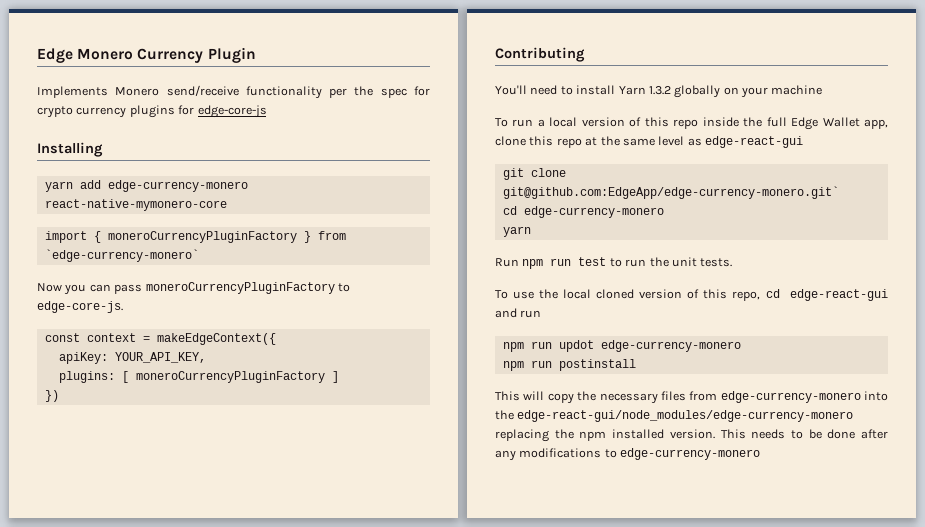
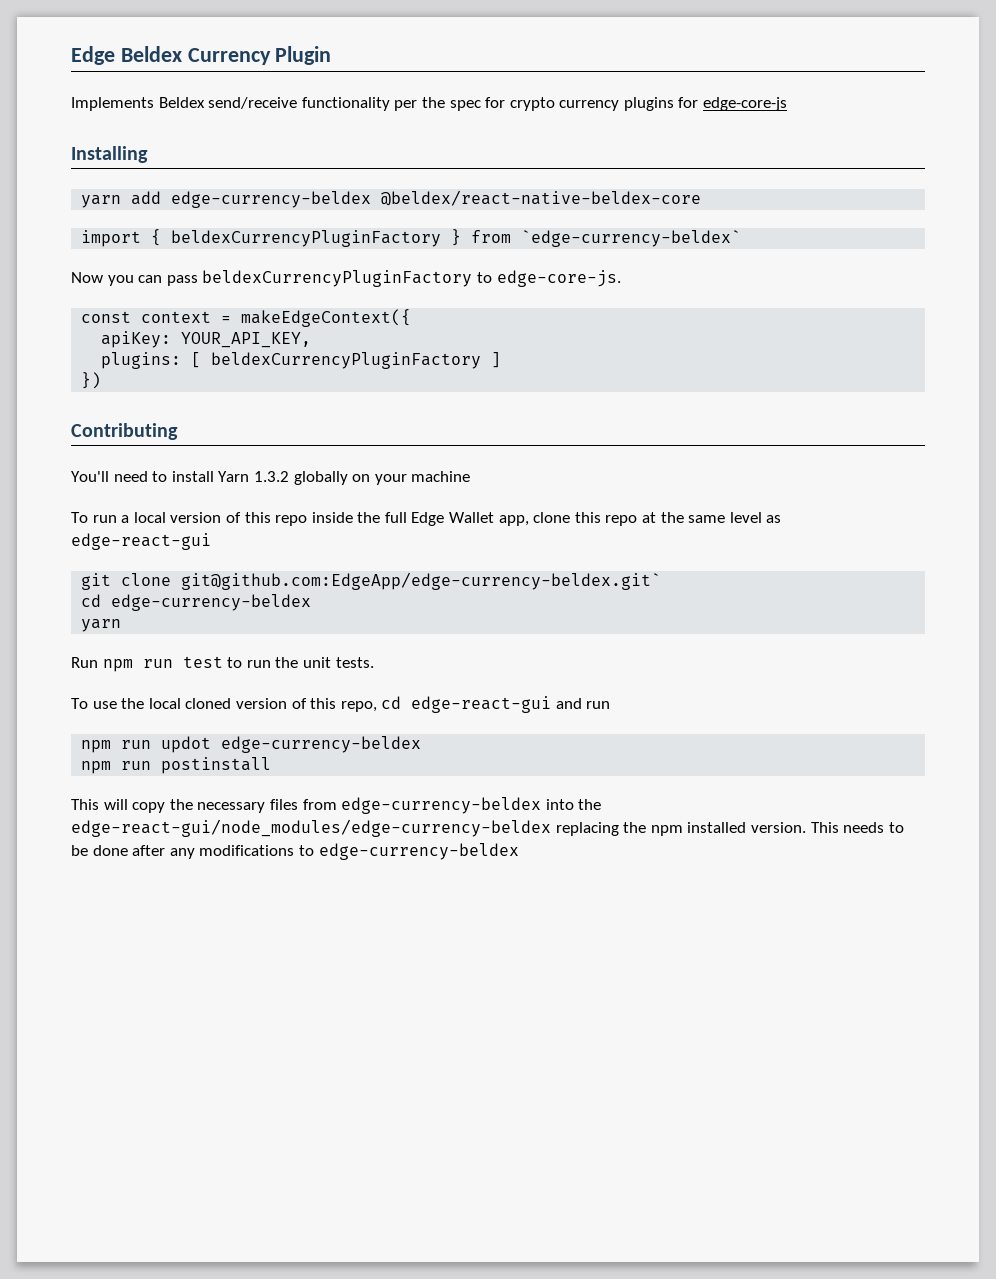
[37,48,134,63] Edge Monero -> [71,46,182,65] Edge Beldex
[115,87,160,96] Monero -> [158,97,205,108] Beldex
[107,180,248,192] [44,199,227,211] edge-currency-monero react-native-mymonero-core -> [171,190,702,208] edge-currency-beldex @beldex/react-native-beldex-core
[107,231,297,243] moneroCurrencyPluginFactory -> [171,230,442,247] beldexCurrencyPluginFactory
[44,249,199,262] `edge-currency-monero` -> [521,230,742,247] `edge-currency-beldex`
[145,282,335,294] moneroCurrencyPluginFactory -> [202,270,473,287] beldexCurrencyPluginFactory
[135,371,325,383] moneroCurrencyPluginFactory -> [211,352,482,369] beldexCurrencyPluginFactory
[502,186,839,199] [502,206,664,218] git@github.com:EdgeApp/edge-currency-monero.git` // cd edge-currency-monero -> [181,572,662,590] [81,594,312,611] git@github.com:EdgeApp/edge-currency-beldex.git` // cd edge-currency-beldex
[600,340,741,352] edge-currency-monero -> [221,736,422,753] edge-currency-beldex
[720,391,861,403] edge-currency-monero -> [341,797,542,814] edge-currency-beldex
[517,410,854,422] edge-react-gui/node_modules/edge-currency-monero -> [71,819,551,837] edge-react-gui/node_modules/edge-currency-beldex
[620,448,761,460] edge-currency-monero -> [318,843,519,860] edge-currency-beldex

